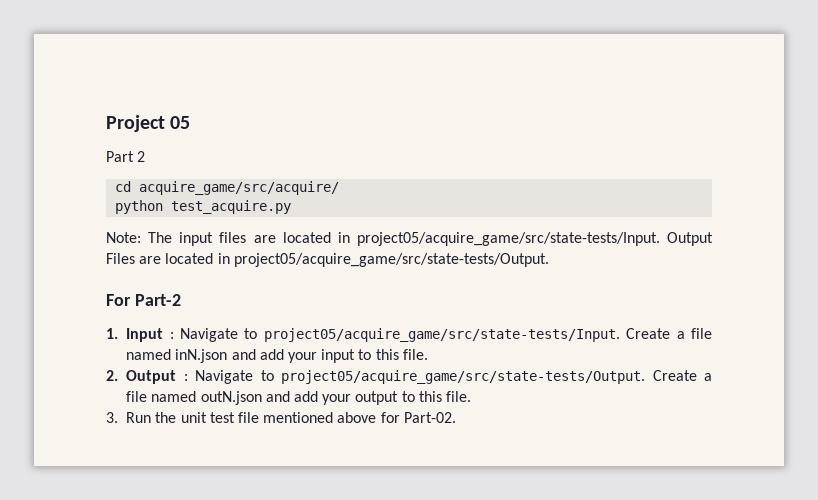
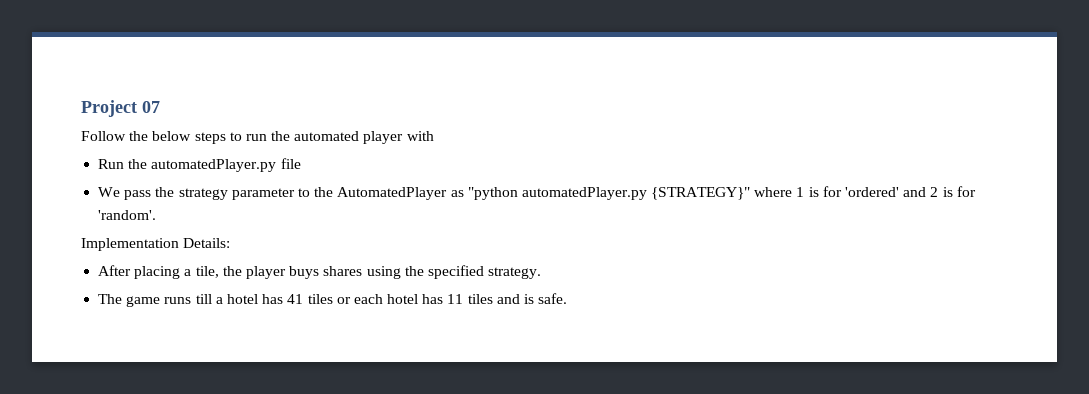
[170,116,191,129] [106,151,146,162] [115,181,340,195] [115,200,292,214] [106,232,713,246] [106,253,549,267] [106,294,181,306] [106,328,712,342] [126,349,428,363] [106,370,712,384] [126,391,471,405] [106,412,456,423] 05 // Part 2 // cd acquire_game/src/acquire/ // python test_acquire.py // Note: The input files are located in project05/acquire_game/src/state-tests/Input. Output Files are located in project05/acquire_game/src/state-tests/Output. // For Part-2 // 1. Input : Navigate to project05/acquire_game/src/state-tests/Input. Create a file named inN.json and add your input to this file. // 2. Output : Navigate to project05/acquire_game/src/state-tests/Output. Create a file named outN.json and add your output to this file. // 3. Run the unit test file mentioned above for Part-02. -> [142,101,160,113] [81,131,434,144] [98,158,301,172] [98,186,976,200] [98,210,157,220] [81,238,231,251] [98,265,542,279] [98,293,568,307] 07 // Follow the below steps to run the automated player with // Run the automatedPlayer.py file // We pass the strategy parameter to the AutomatedPlayer as "python automatedPlayer.py {STRATEGY}" where 1 is for 'ordered' and 2 is for 'random'. // Implementation Details: // After placing a tile, the player buys shares using the specified strategy. // The game runs till a hotel has 41 tiles or each hotel has 11 tiles and is safe.

